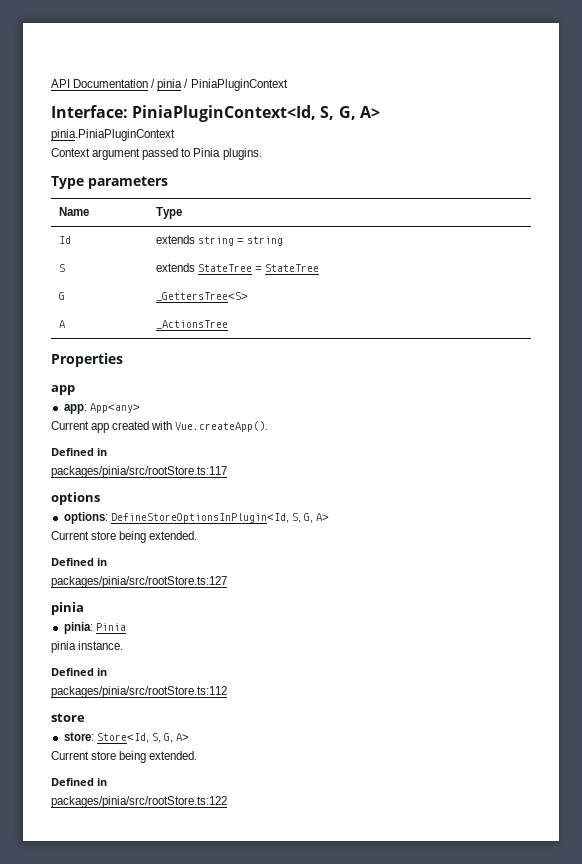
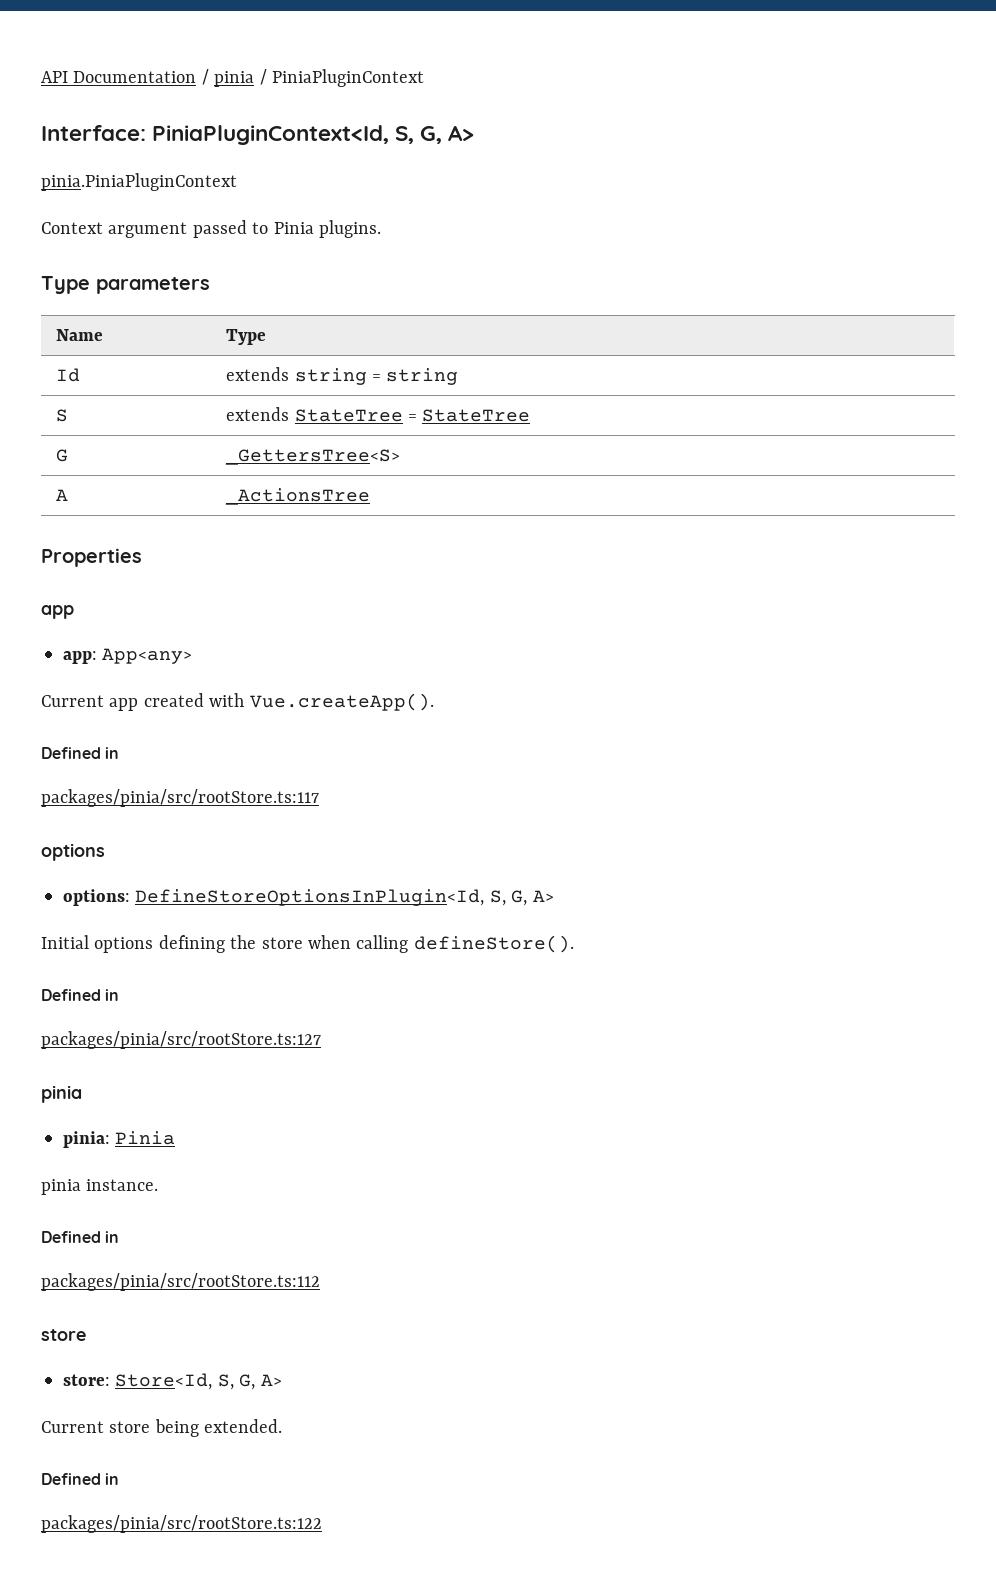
[51,531,198,543] Current store being extended. -> [41,935,574,953] Initial options defining the store when calling defineStore().

